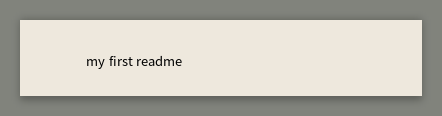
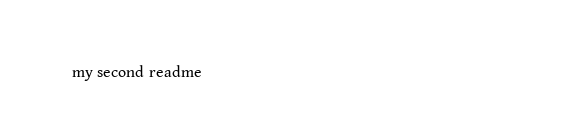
[108,56,133,66] first -> [97,65,145,77] second

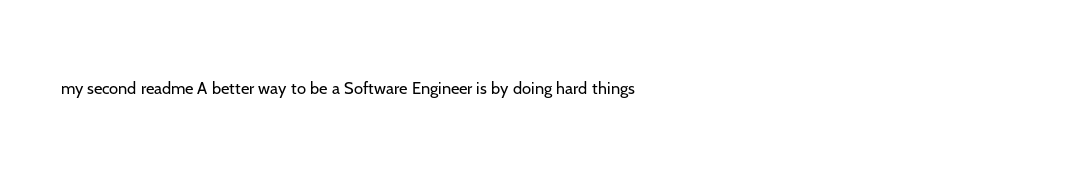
(202, 71) none -> [197,81,635,98] A better way to be a Software Engineer is by doing hard things

